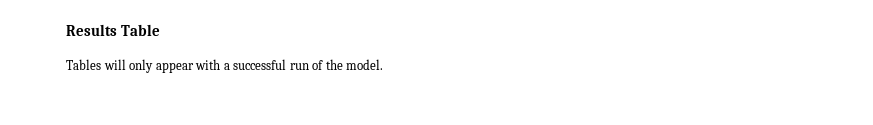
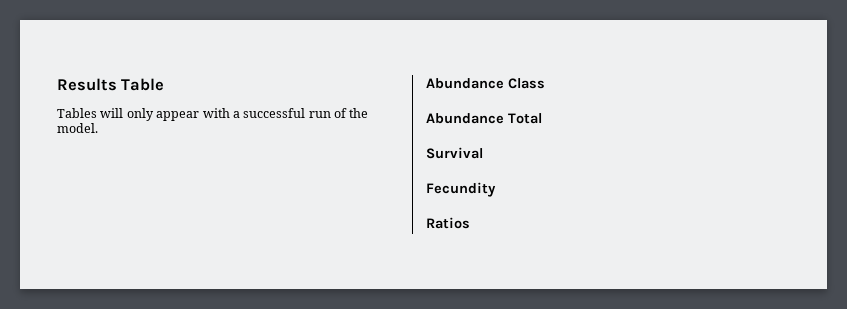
(384, 64) none -> [426,78,545,89] [426,113,542,124] [426,147,483,159] [426,182,496,197] [426,217,470,229] // Abundance Class // Abundance Total // Survival // Fecundity // Ratios

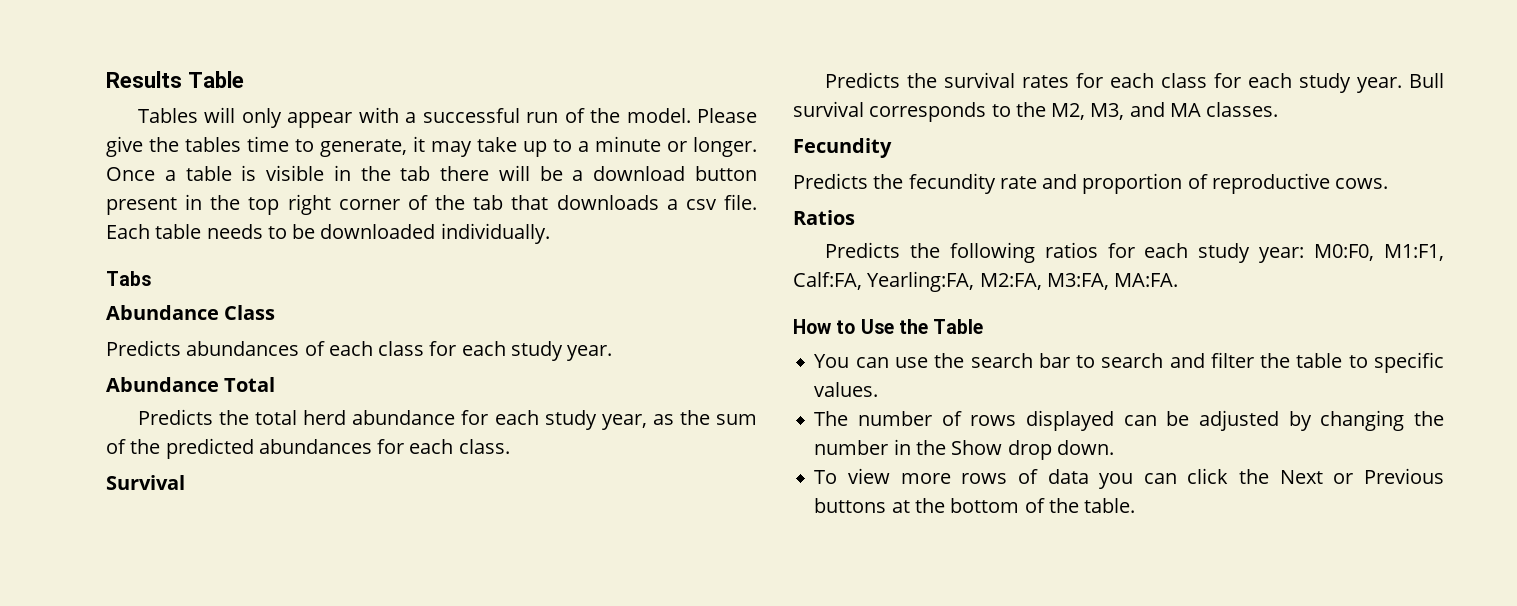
[426,78,545,89] [426,113,542,124] [426,147,483,159] [426,182,496,197] [426,217,470,229] // Abundance Class // Abundance Total // Survival // Fecundity // Ratios -> [697,108,758,123] [106,136,757,157] [106,165,757,181] [106,194,757,215] [106,223,550,244] [106,271,151,286] [106,305,276,320] [106,340,613,361] [106,377,276,392] [137,409,757,430] [106,438,510,459] [106,475,185,490] [824,72,1444,93] [793,101,1279,122] [793,138,892,158] [793,173,1389,194] [793,210,855,225] [824,242,1444,263] [793,271,1179,292] [793,319,984,334] [814,352,1444,373] [814,382,879,397] [814,410,1444,431] [814,439,1114,460] [814,468,1444,489] [814,498,1136,513] Please give the tables time to generate, it may take up to a minute or longer. Once a table is visible in the tab there will be a download button present in the top right corner of the tab that downloads a csv file. Each table needs to be downloaded individually. // Tabs // Abundance Class // Predicts abundances of each class for each study year. // Abundance Total // Predicts the total herd abundance for each study year, as the sum of the predicted abundances for each class. // Survival // Predicts the survival rates for each class for each study year. Bull survival corresponds to the M2, M3, and MA classes. // Fecundity // Predicts the fecundity rate and proportion of reproductive cows. // Ratios // Predicts the following ratios for each study year: M0:F0, M1:F1, Calf:FA, Yearling:FA, M2:FA, M3:FA, MA:FA. // How to Use the Table // You can use the search bar to search and filter the table to specific values. // The number of rows displayed can be adjusted by changing the number in the Show drop down. // To view more rows of data you can click the Next or Previous buttons at the bottom of the table.

